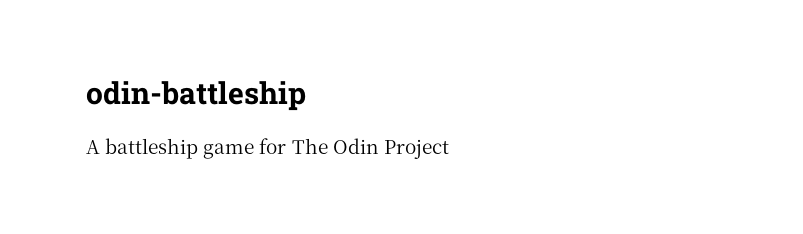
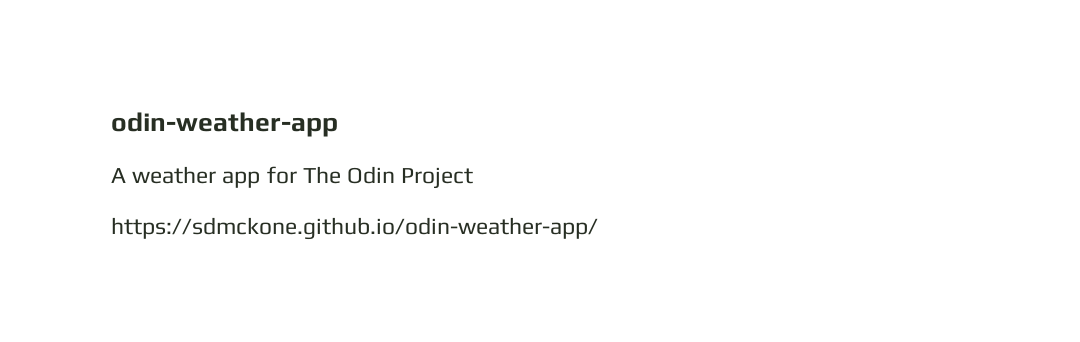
[86,81,306,111] odin-battleship -> [111,112,338,137] odin-weather-app
[105,138,255,159] battleship game -> [132,166,261,188] weather app
(449, 149) none -> [111,217,598,240] // https://sdmckone.github.io/odin-weather-app/

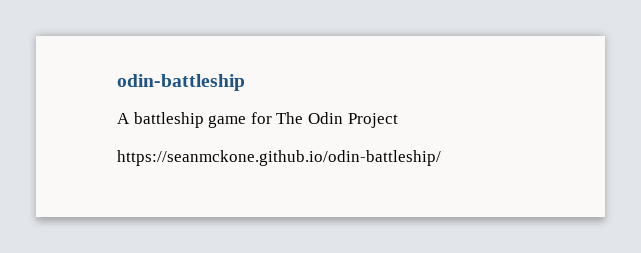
[111,112,338,137] odin-weather-app -> [117,74,245,91] odin-battleship
[132,166,261,188] weather app -> [133,112,247,128] battleship game
[111,217,598,240] https://sdmckone.github.io/odin-weather-app/ -> [117,150,441,166] https://seanmckone.github.io/odin-battleship/

